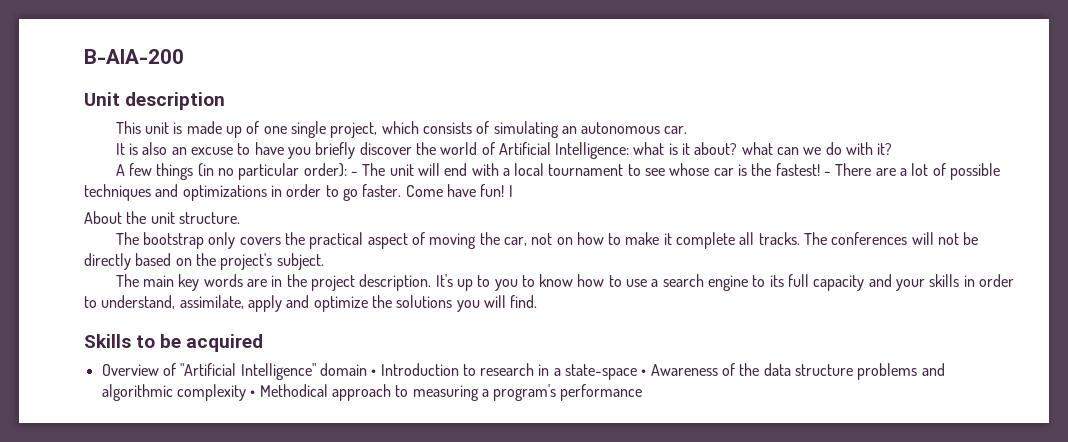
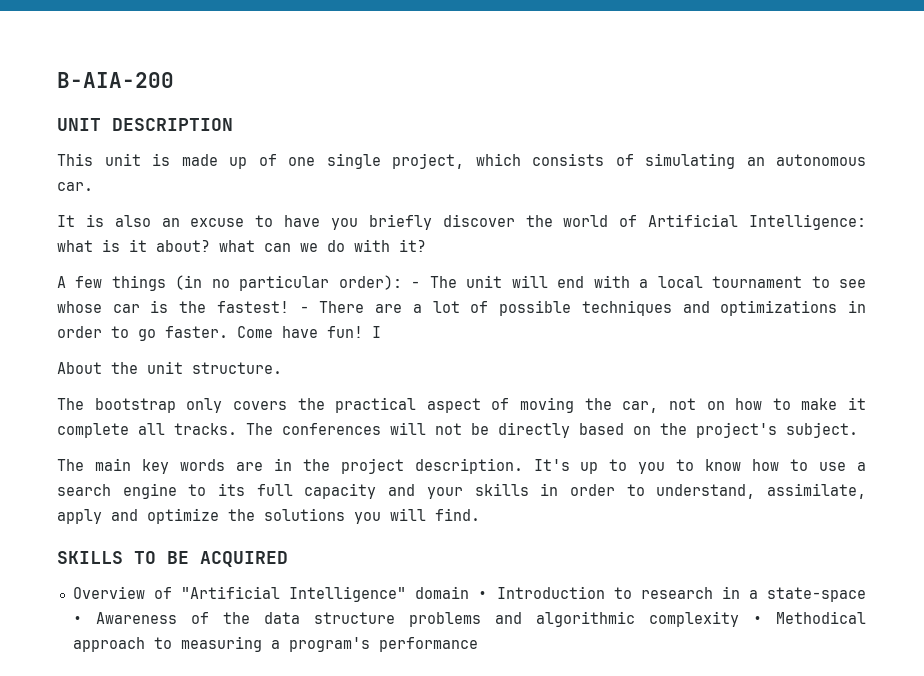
[84,92,226,110] Unit description -> [57,118,233,131] UNIT DESCRIPTION
[84,334,264,352] Skills to be acquired -> [57,551,288,567] SKILLS TO BE ACQUIRED

